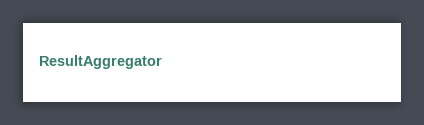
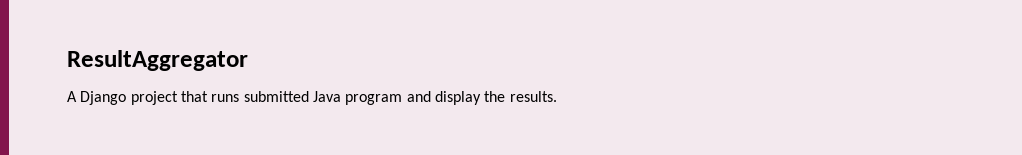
(162, 62) none -> [67,91,557,105] // A Django project that runs submitted Java program and display the results.

